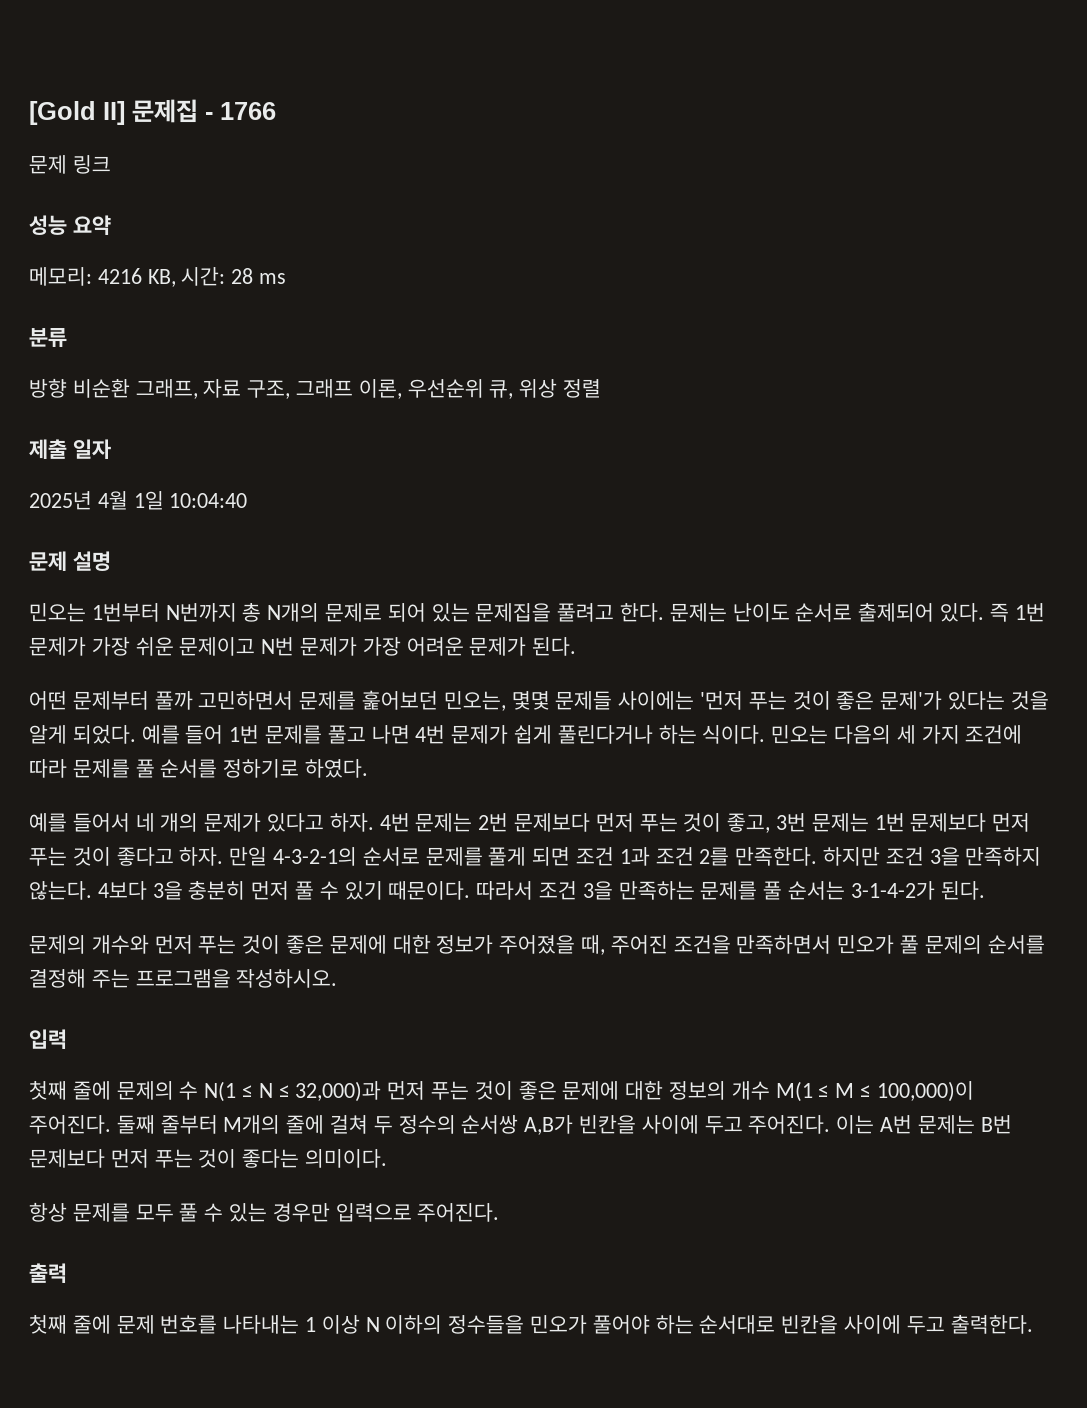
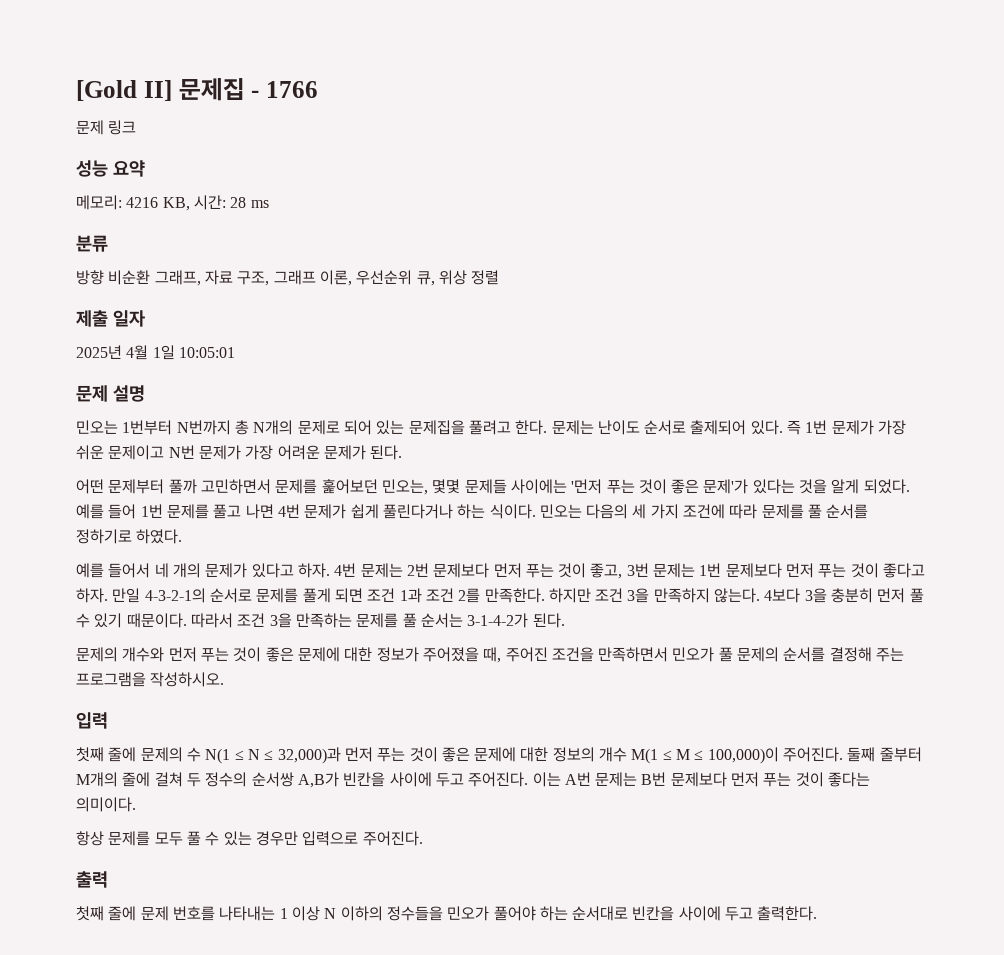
[169,493,248,508] 10:04:40 -> [178,347,235,358] 10:05:01

